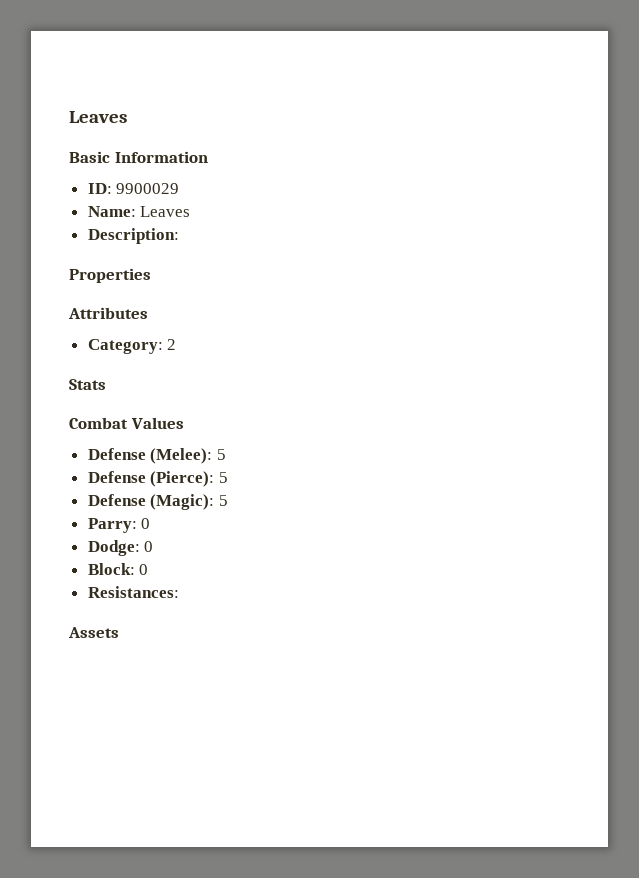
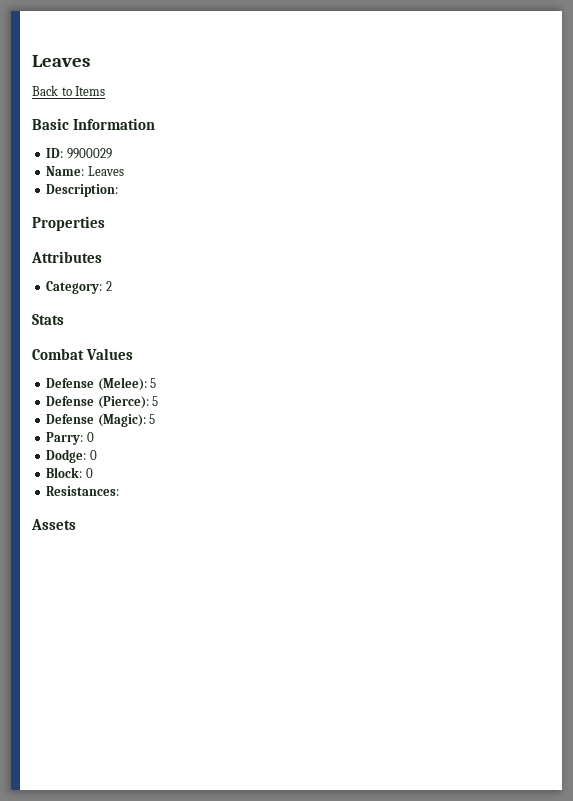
[69,111,127,123] Leaves -> [32,55,90,67] [32,85,106,96] Leaves // Back to Items

